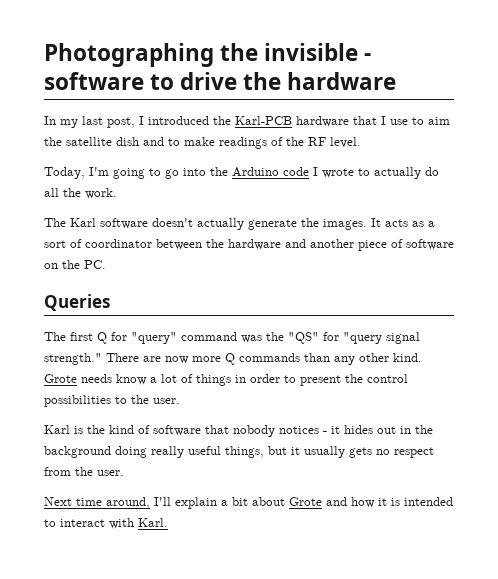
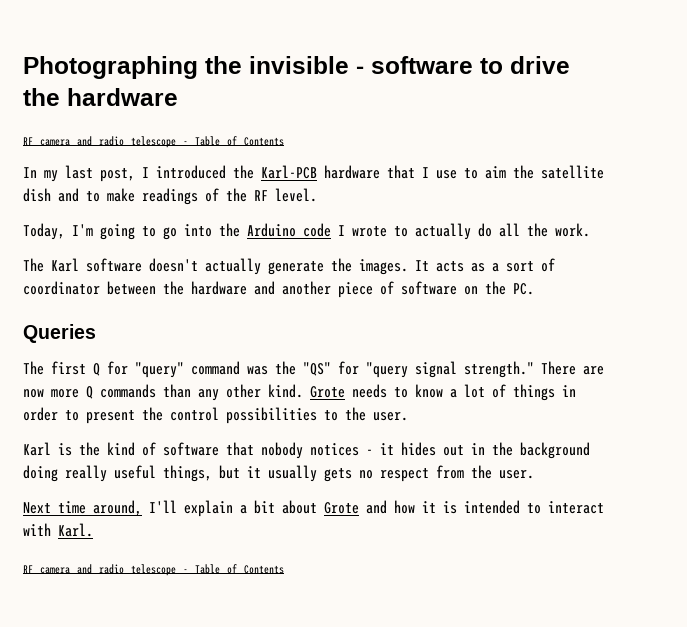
(397, 81) none -> [23,136,284,148] // RF camera and radio telescope - Table of Contents
(112, 378) none -> [394,387,408,398] to
(168, 522) none -> [23,564,284,576] // RF camera and radio telescope - Table of Contents

